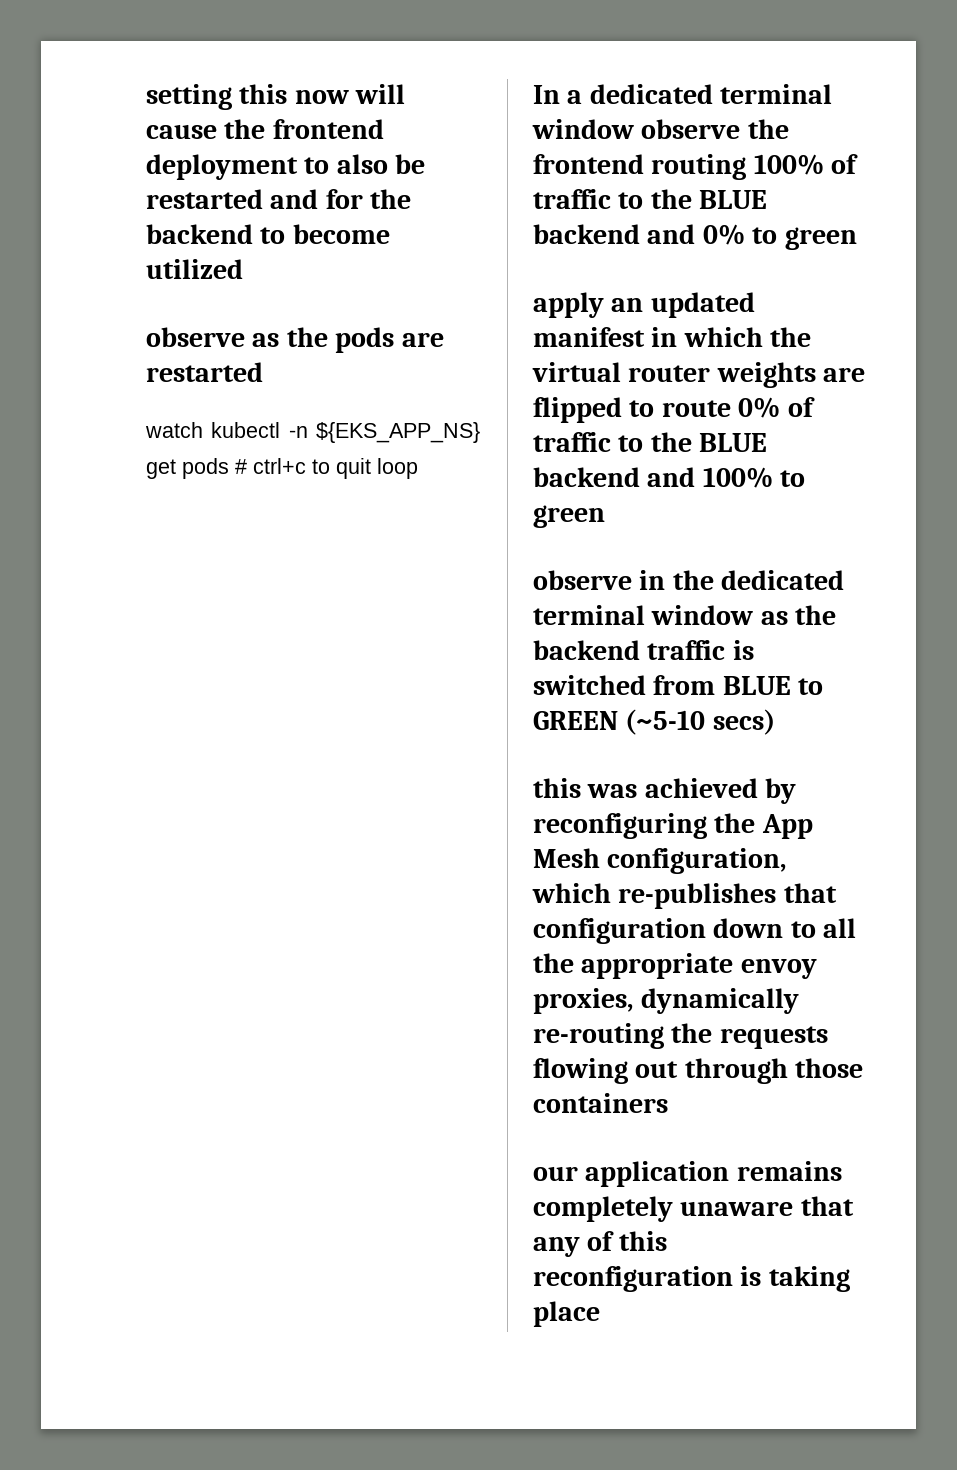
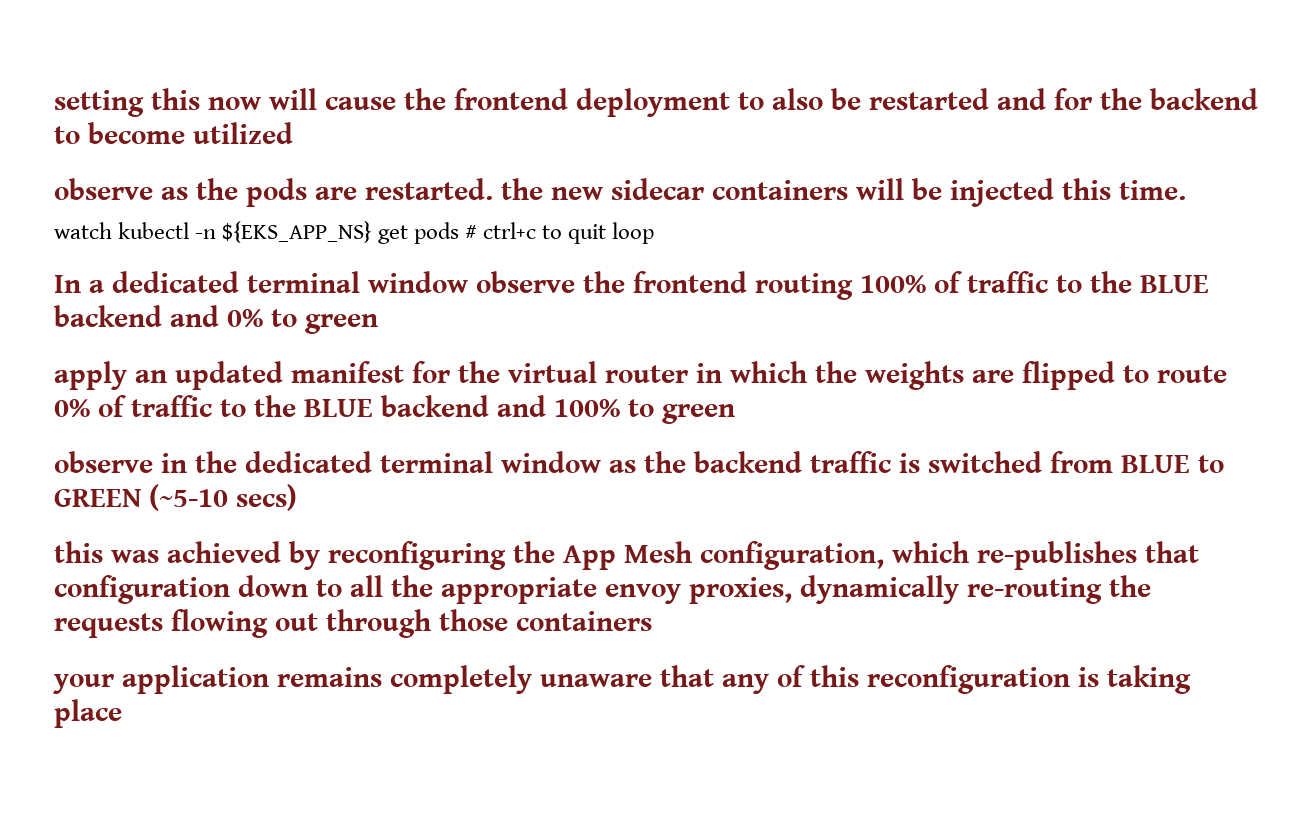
[146,362,263,382] restarted -> [365,178,1186,207] restarted. the new sidecar containers will be injected this time.
(645, 337) none -> [412,361,688,383] for the virtual router
[532,362,711,382] virtual router -> (857, 372) none
[533,1166,578,1181] our -> [53,674,114,694] your

